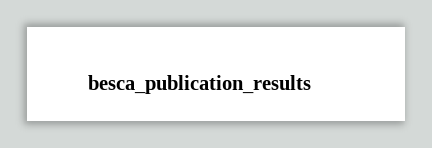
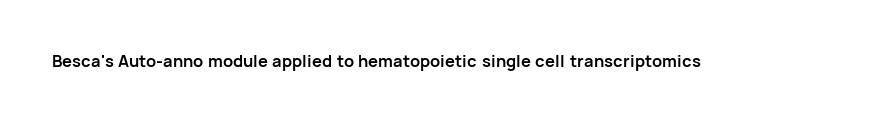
[88,75,311,94] besca_publication_results -> [52,55,701,71] Besca's Auto-anno module applied to hematopoietic single cell transcriptomics

